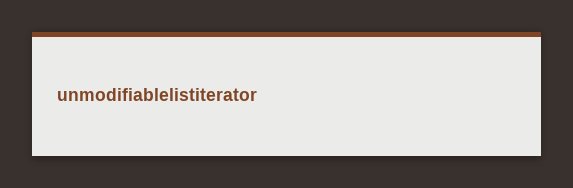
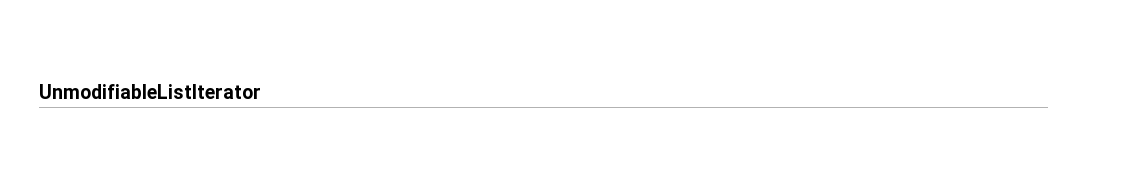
[57,88,257,101] unmodifiablelistiterator -> [39,84,261,99] UnmodifiableListIterator

